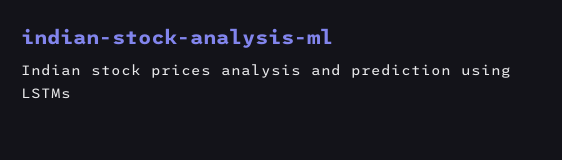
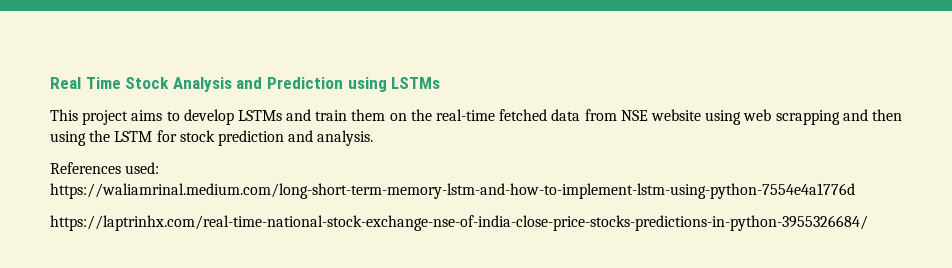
[21,28,333,48] [21,64,511,78] [21,88,71,99] indian-stock-analysis-ml // Indian stock prices analysis and prediction using LSTMs -> [50,77,441,92] [50,109,902,125] [50,130,374,146] [50,162,160,174] [50,183,855,199] [50,215,868,231] Real Time Stock Analysis and Prediction using LSTMs // This project aims to develop LSTMs and train them on the real-time fetched data from NSE website using web scrapping and then using the LSTM for stock prediction and analysis. // References used: https://waliamrinal.medium.com/long-short-term-memory-lstm-and-how-to-implement-lstm-using-python-7554e4a1776d // https://laptrinhx.com/real-time-national-stock-exchange-nse-of-india-close-price-stocks-predictions-in-python-3955326684/

